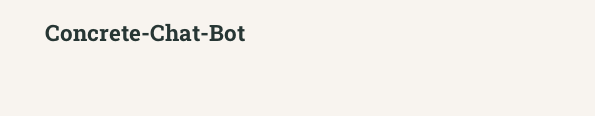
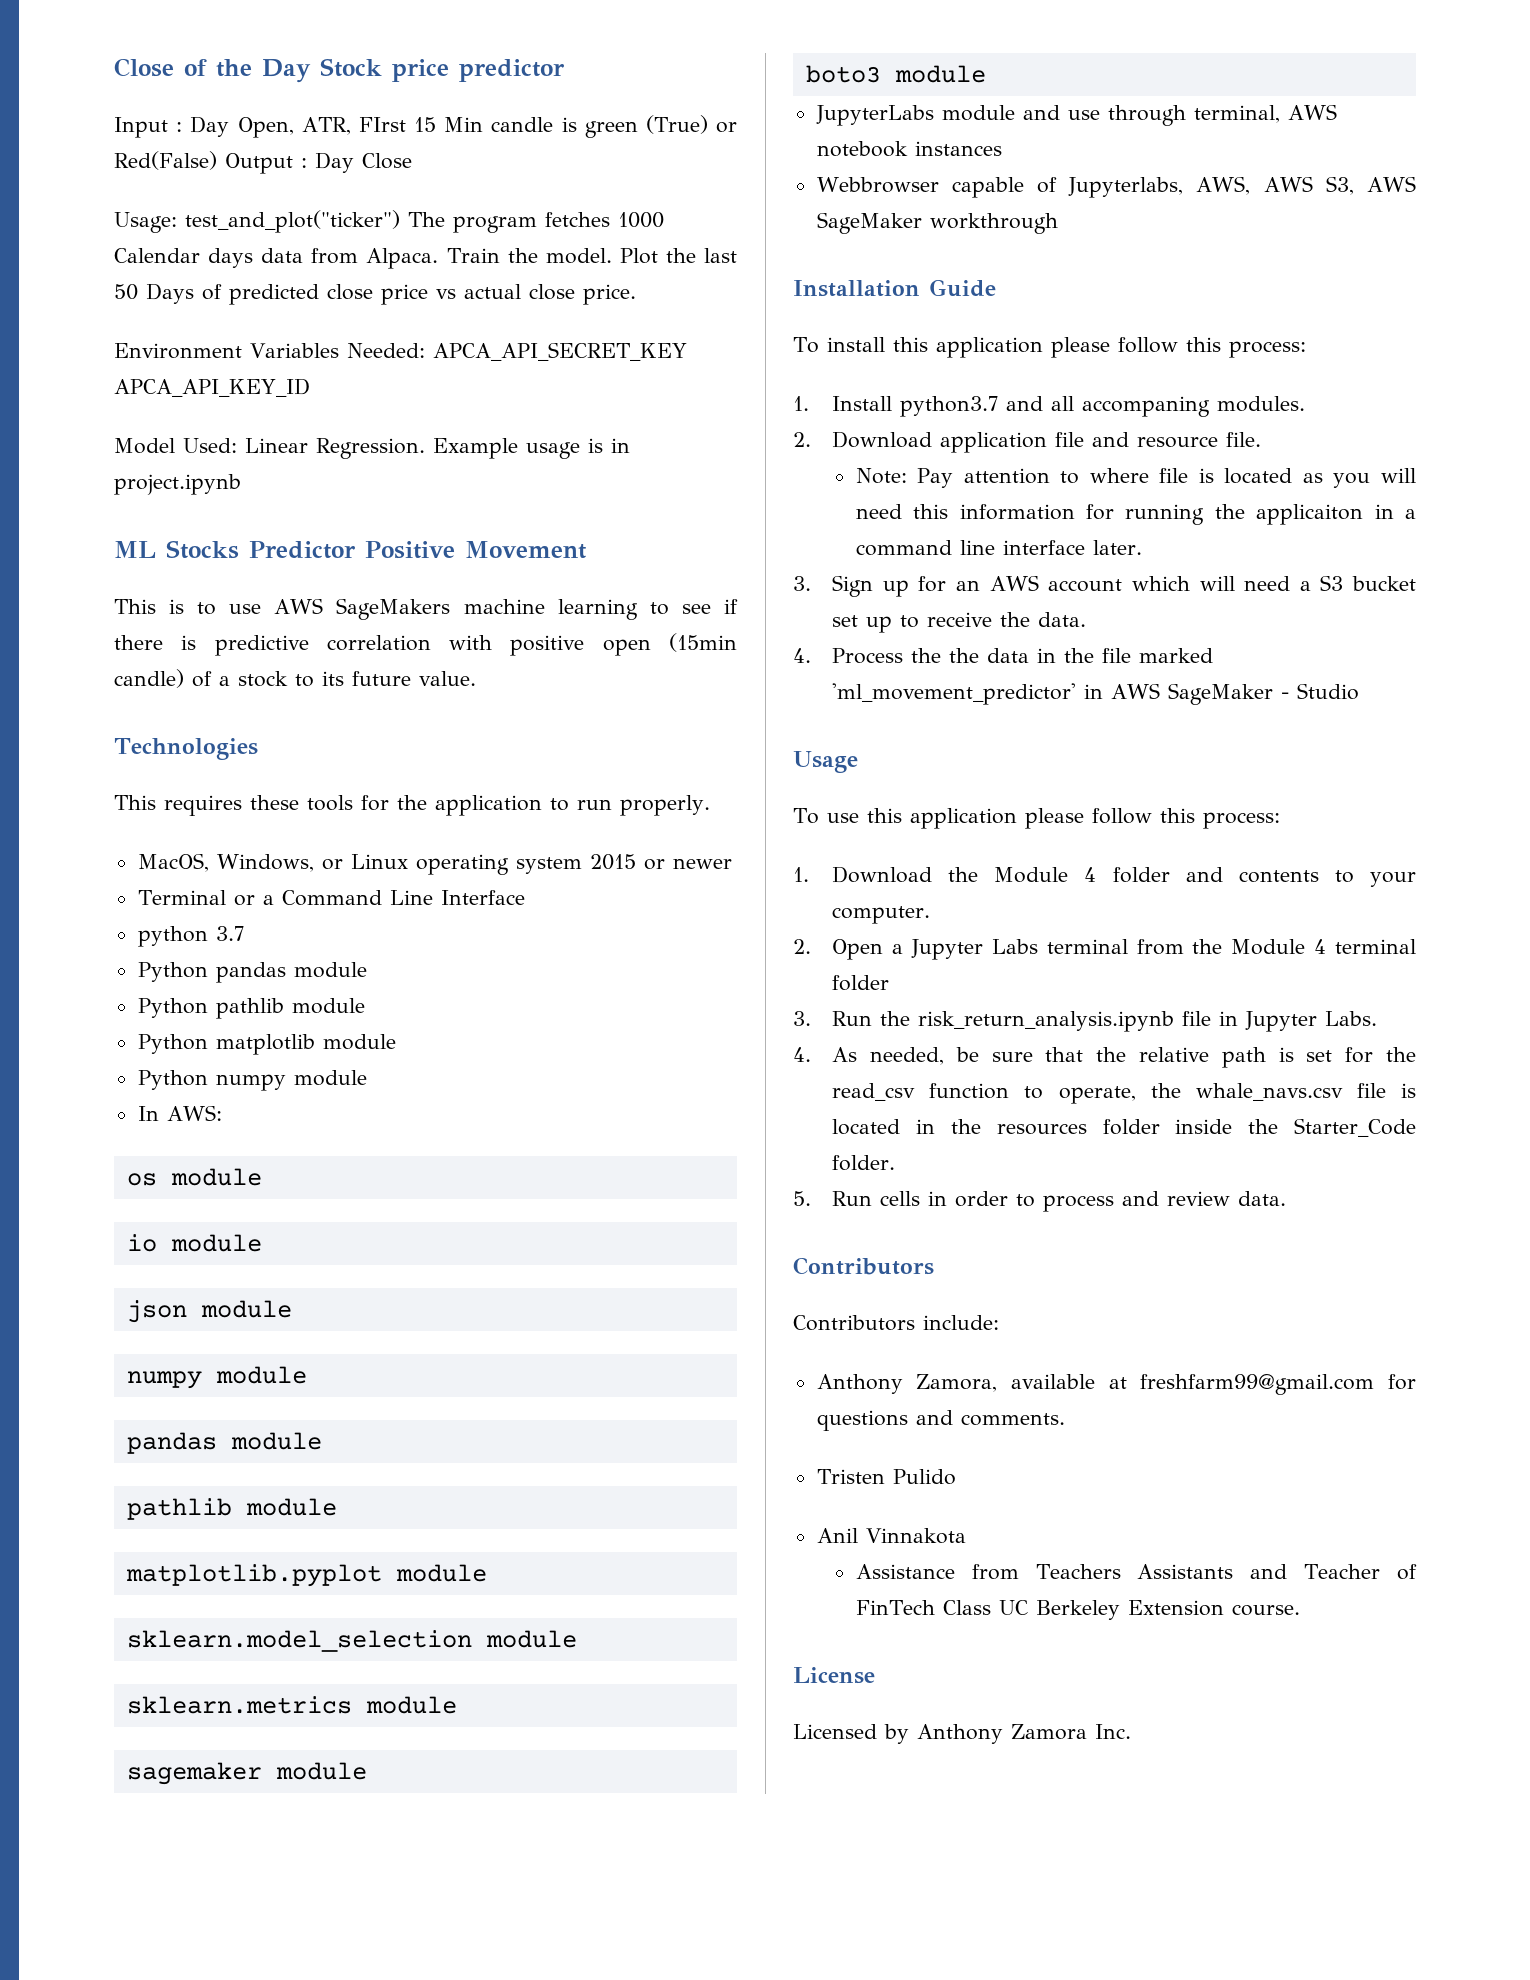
[45,23,245,42] Concrete-Chat-Bot -> [114,58,565,83] [114,115,737,138] [114,151,412,174] [114,210,664,233] [114,248,737,269] [114,283,636,305] [114,342,687,361] [114,378,310,397] [114,438,630,459] [114,474,241,495] [114,540,587,559] [114,598,738,620] [114,633,737,656] [114,669,476,688] [114,738,258,760] [114,795,710,816] [137,853,732,875] [137,890,525,906] [137,926,244,947] [137,962,367,983] [137,998,365,1019] [137,1034,396,1055] [137,1070,367,1091] [137,1105,222,1121] [126,1168,262,1186] [126,1234,262,1252] [126,1300,292,1323] [126,1366,307,1389] [126,1432,322,1454] [126,1498,337,1520] [125,1564,487,1587] [126,1630,577,1652] [126,1696,457,1714] [126,1762,367,1785] [805,65,986,83] [815,104,1337,126] [816,141,1002,157] [816,176,1417,198] [816,212,1058,234] [793,279,996,297] [793,337,1306,358] [793,396,1306,417] [793,431,1262,453] [855,468,1416,488] [855,504,1416,525] [855,540,1142,556] [793,575,1416,597] [832,612,1087,633] [793,648,1214,664] [832,683,1360,705] [793,751,858,773] [793,808,1280,829] [793,866,1416,887] [832,906,931,924] [793,939,1416,960] [832,975,890,991] [793,1011,1378,1032] [793,1047,1416,1068] [832,1083,1416,1104] [832,1118,1416,1137] [832,1155,896,1171] [793,1191,1287,1212] [793,1257,934,1275] [793,1315,999,1331] [816,1374,1416,1395] [816,1410,1065,1431] [816,1469,956,1485] [816,1528,966,1544] [855,1564,1417,1580] [855,1600,1300,1620] [793,1667,875,1684] [793,1724,1131,1744] Close of the Day Stock price predictor // Input : Day Open, ATR, FIrst 15 Min candle is green (True) or Red(False) Output : Day Close // Usage: test_and_plot("ticker") The program fetches 1000 Calendar days data from Alpaca. Train the model. Plot the last 50 Days of predicted close price vs actual close price. // Environment Variables Needed: APCA_API_SECRET_KEY APCA_API_KEY_ID // Model Used: Linear Regression. Example usage is in project.ipynb // ML Stocks Predictor Positive Movement // This is to use AWS SageMakers machine learning to see if there is predictive correlation with positive open (15min candle) of a stock to its future value. // Technologies // This requires these tools for the application to run properly. // MacOS, Windows, or Linux operating system 2015 or newer // Terminal or a Command Line Interface // python 3.7 // Python pandas module // Python pathlib module // Python matplotlib module // Python numpy module // In AWS: // os module // io module // json module // numpy module // pandas module // pathlib module // matplotlib.pyplot module // sklearn.model_selection module // sklearn.metrics module // sagemaker module // boto3 module // JupyterLabs module and use through terminal, AWS notebook instances // Webbrowser capable of Jupyterlabs, AWS, AWS S3, AWS SageMaker workthrough // Installation Guide // To install this application please follow this process: // 1. Install python3.7 and all accompaning modules. // 2. Download application file and resource file. // Note: Pay attention to where file is located as you will need this information for running the applicaiton in a command line interface later. // 3. Sign up for an AWS account which will need a S3 bucket set up to receive the data. // 4. Process the the data in the file marked 'ml_movement_predictor' in AWS SageMaker - Studio // Usage // To use this application please follow this process: // 1. Download the Module 4 folder and contents to your computer. // 2. Open a Jupyter Labs terminal from the Module 4 terminal folder // 3. Run the risk_return_analysis.ipynb file in Jupyter Labs. // 4. As needed, be sure that the relative path is set for the read_csv function to operate, the whale_navs.csv file is located in the resources folder inside the Starter_Code folder. // 5. Run cells in order to process and review data. // Contributors // Contributors include: // Anthony Zamora, available at freshfarm99@gmail.com for questions and comments. // Tristen Pulido // Anil Vinnakota // Assistance from Teachers Assistants and Teacher of FinTech Class UC Berkeley Extension course. // License // Licensed by Anthony Zamora Inc.

